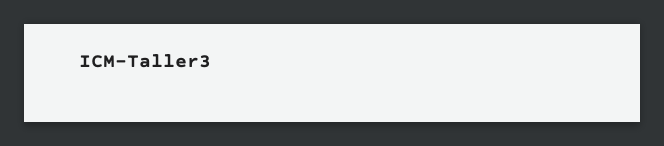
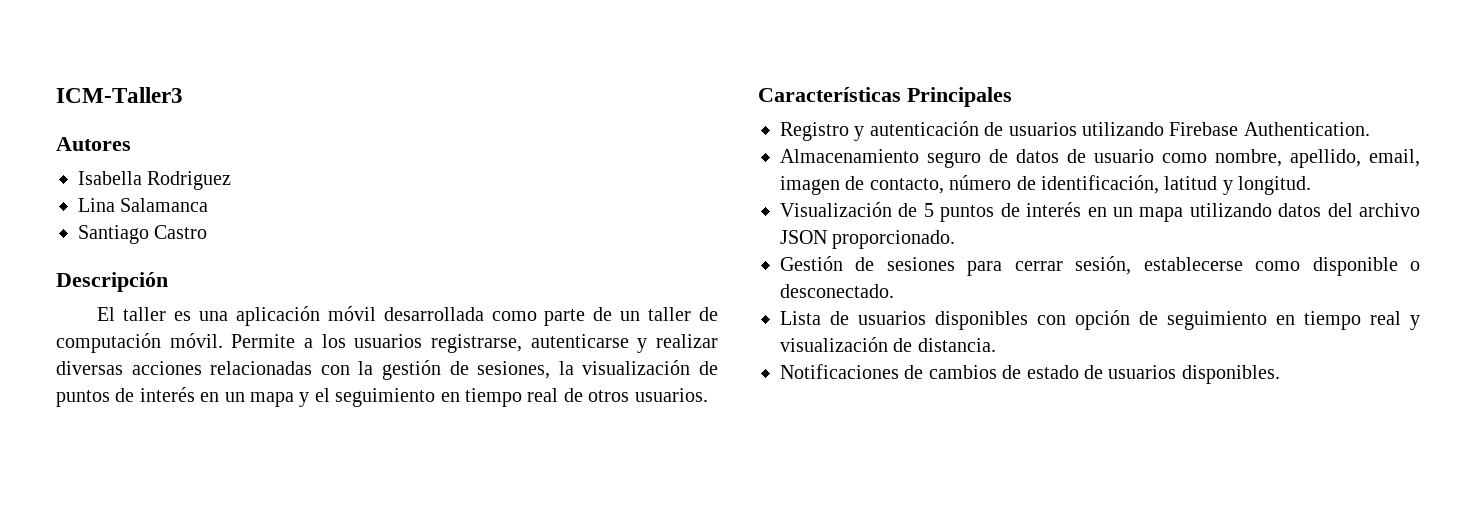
(211, 61) none -> [56,137,131,151] [78,171,232,190] [78,198,209,212] [78,225,208,244] [56,272,168,292] [97,306,719,326] [56,333,718,353] [56,360,719,380] [56,387,708,407] [758,87,1012,107] [780,121,1370,141] [780,149,1420,168] [780,175,1312,195] [780,202,1420,222] [780,230,956,249] [780,256,1420,276] [780,284,894,298] [780,310,1420,330] [780,337,996,352] [780,364,1280,384] // Autores // Isabella Rodriguez // Lina Salamanca // Santiago Castro // Descripción // El taller es una aplicación móvil desarrollada como parte de un taller de computación móvil. Permite a los usuarios registrarse, autenticarse y realizar diversas acciones relacionadas con la gestión de sesiones, la visualización de puntos de interés en un mapa y el seguimiento en tiempo real de otros usuarios. // Características Principales // Registro y autenticación de usuarios utilizando Firebase Authentication. // Almacenamiento seguro de datos de usuario como nombre, apellido, email, imagen de contacto, número de identificación, latitud y longitud. // Visualización de 5 puntos de interés en un mapa utilizando datos del archivo JSON proporcionado. // Gestión de sesiones para cerrar sesión, establecerse como disponible o desconectado. // Lista de usuarios disponibles con opción de seguimiento en tiempo real y visualización de distancia. // Notificaciones de cambios de estado de usuarios disponibles.

